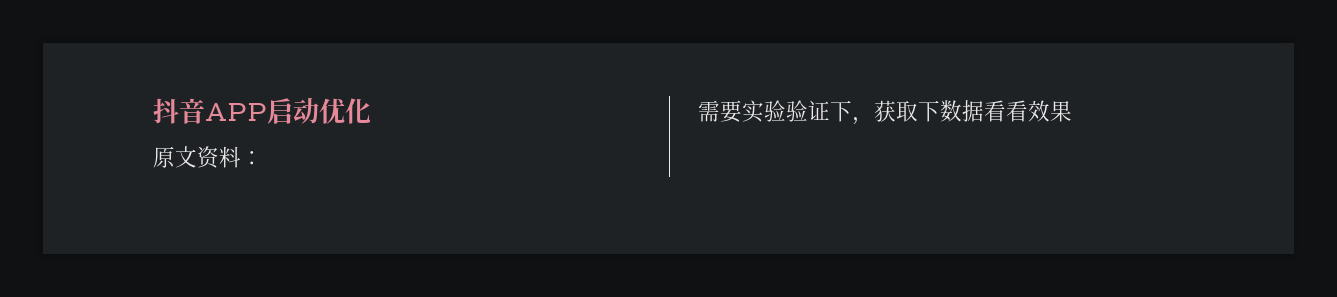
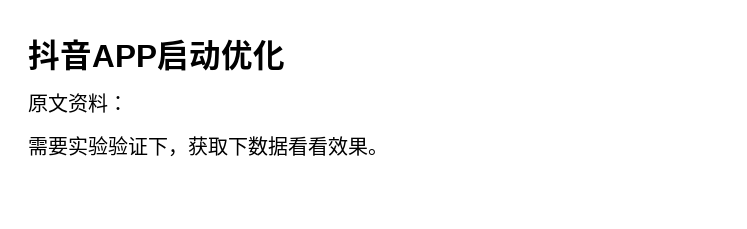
(1072, 111) none -> [368,148,388,156] 。

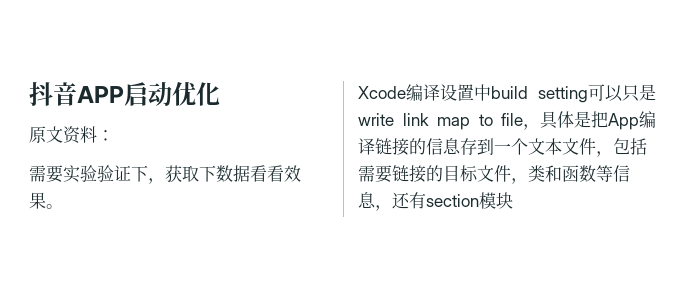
(388, 152) none -> [358,84,656,103] [358,111,656,130] [358,138,647,157] [358,165,630,184] [358,192,513,211] // Xcode编译设置中build setting可以只是write link map to file，具体是把App编译链接的信息存到一个文本文件，包括需要链接的目标文件，类和函数等信息，还有section模块

